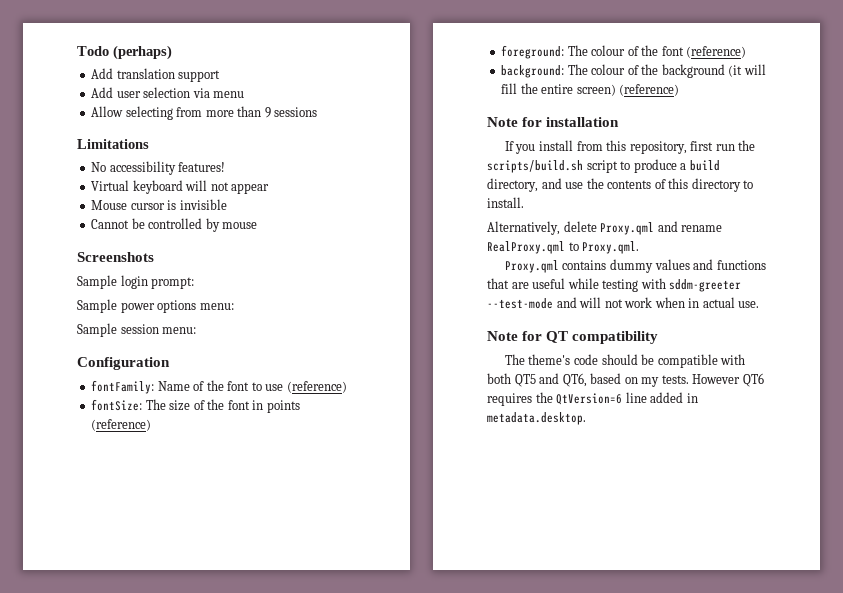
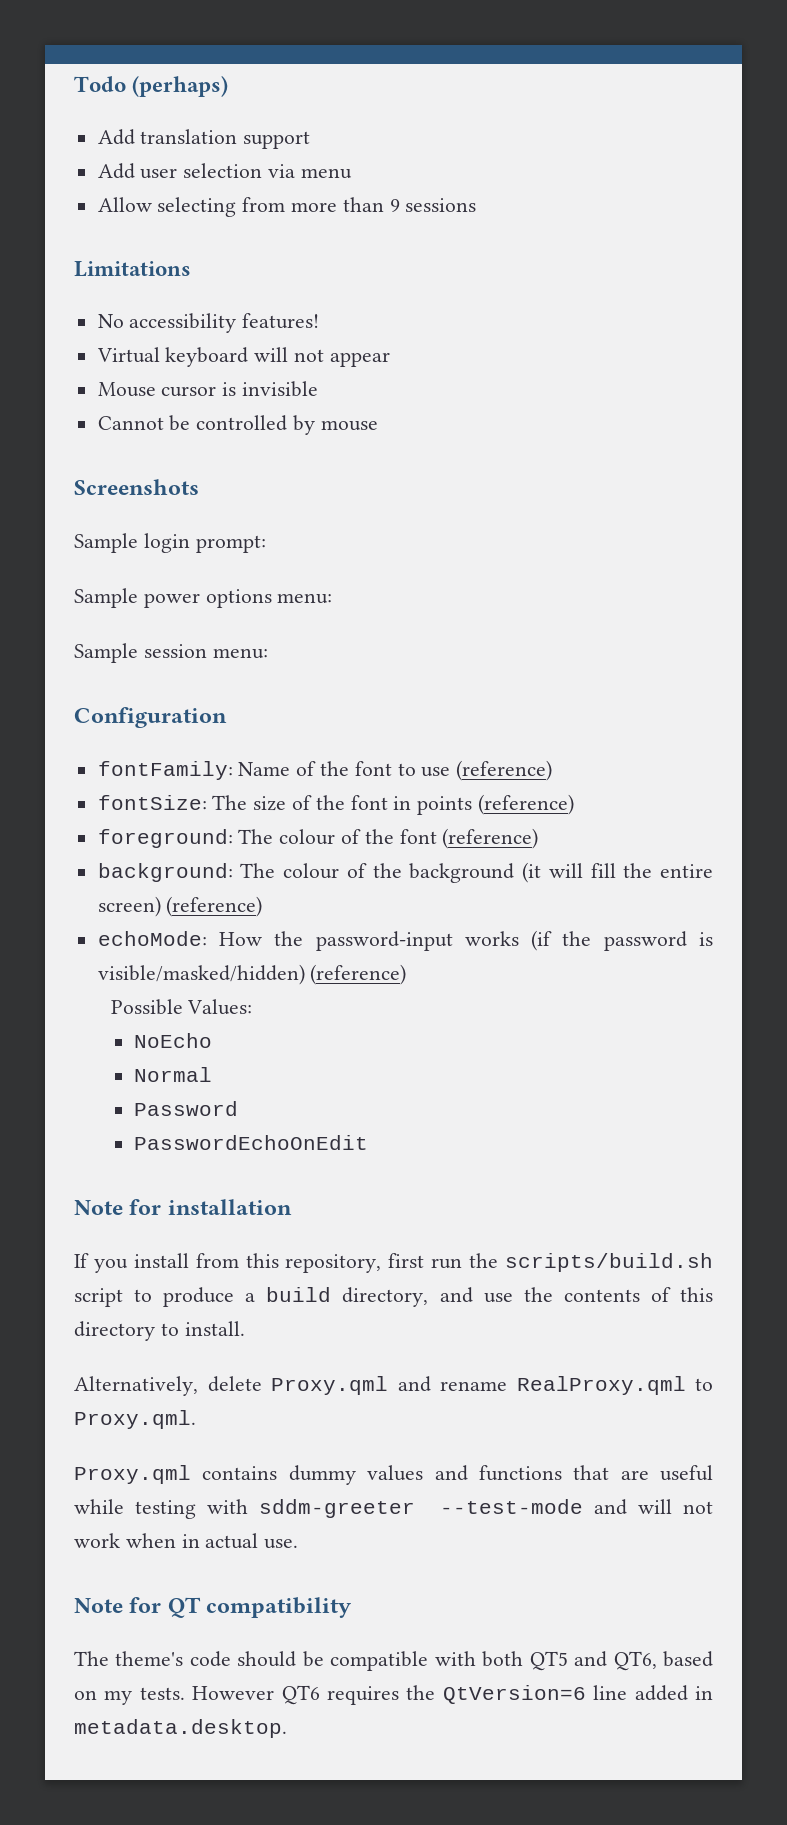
(680, 90) none -> [97,930,713,951] [97,964,407,985] [110,999,253,1015] [134,1033,213,1048] [134,1067,213,1082] [134,1101,239,1116] [134,1135,369,1150] // echoMode: How the password-input works (if the password is visible/masked/hidden) (reference) // Possible Values: // NoEcho // Normal // Password // PasswordEchoOnEdit

